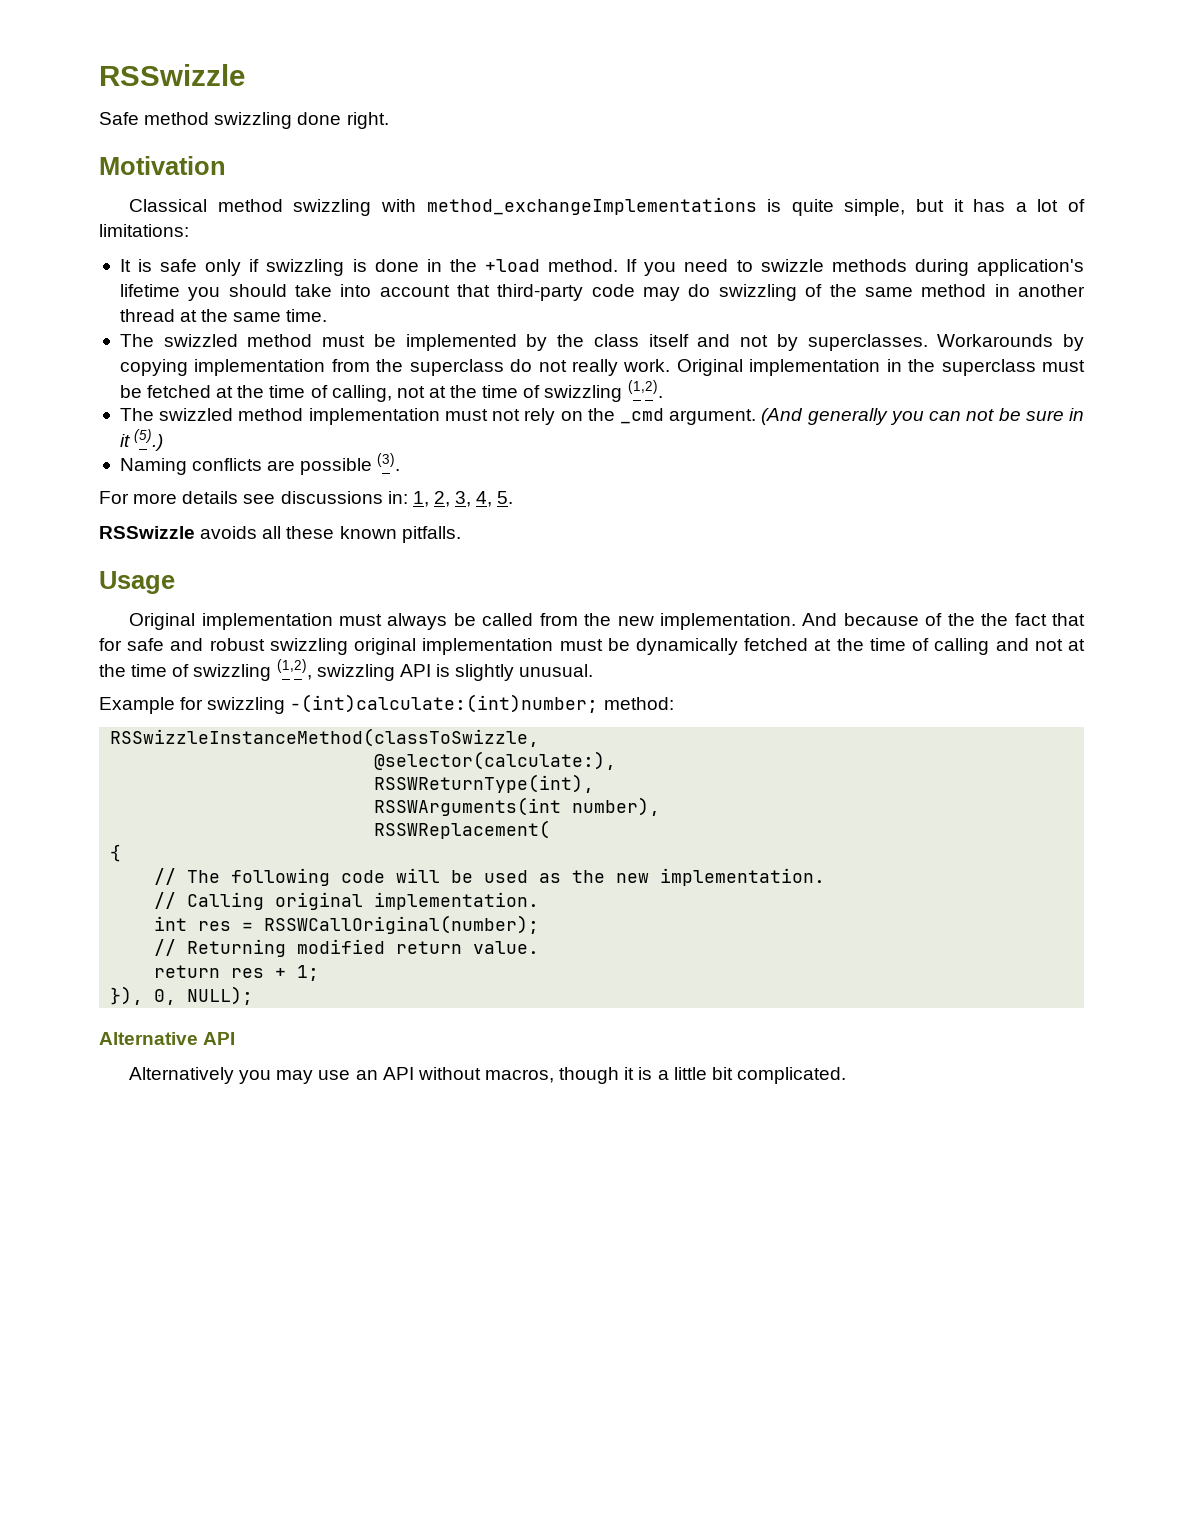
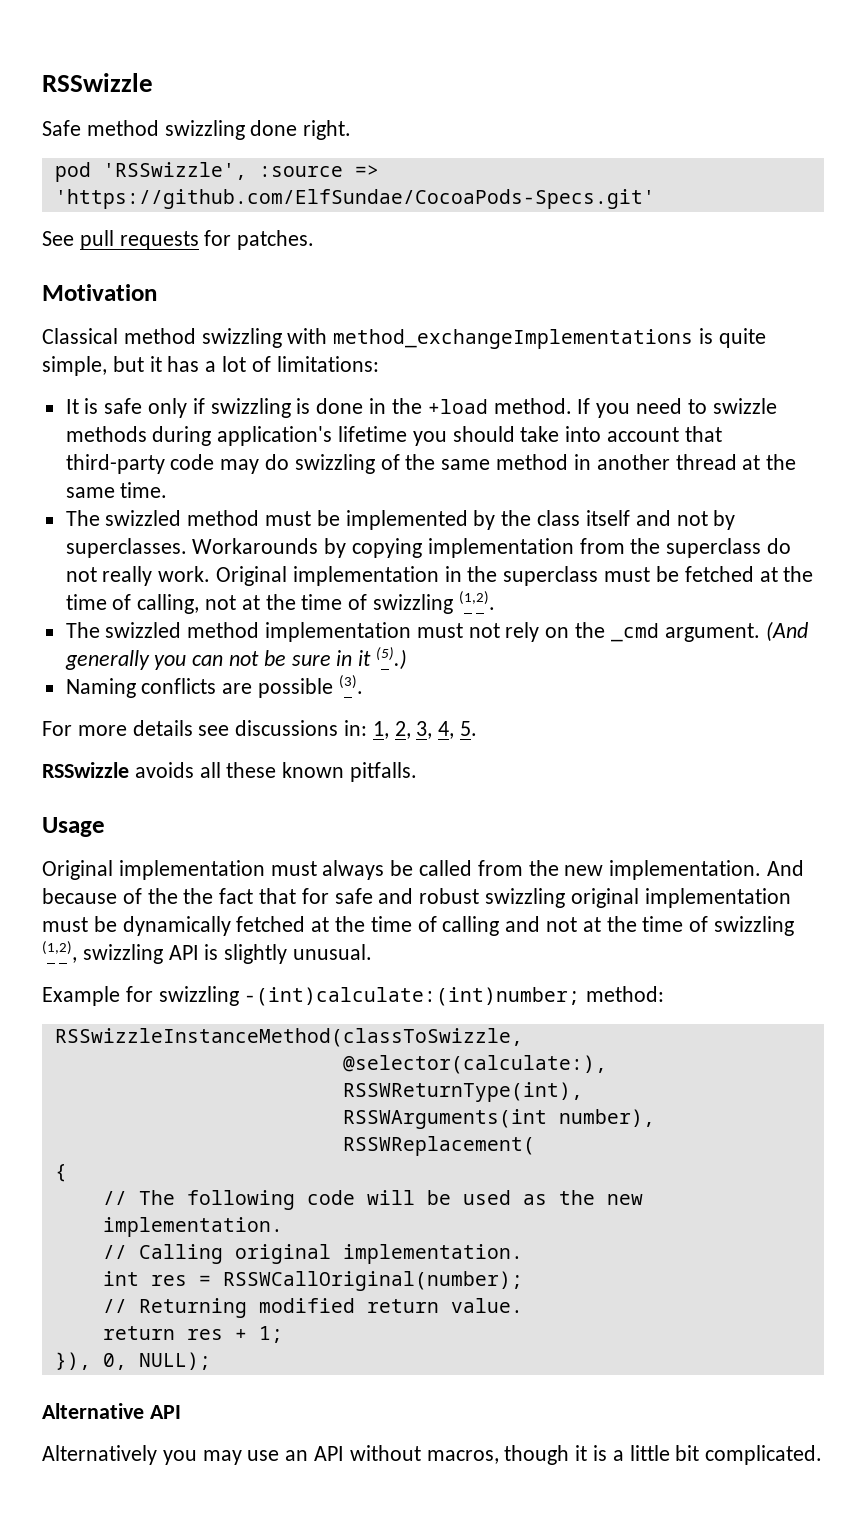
(389, 120) none -> [54,162,379,182] [54,189,655,209] [42,230,315,250] // pod 'RSSwizzle', :source => 'https://github.com/ElfSundae/CocoaPods-Specs.git' // See pull requests for patches.

